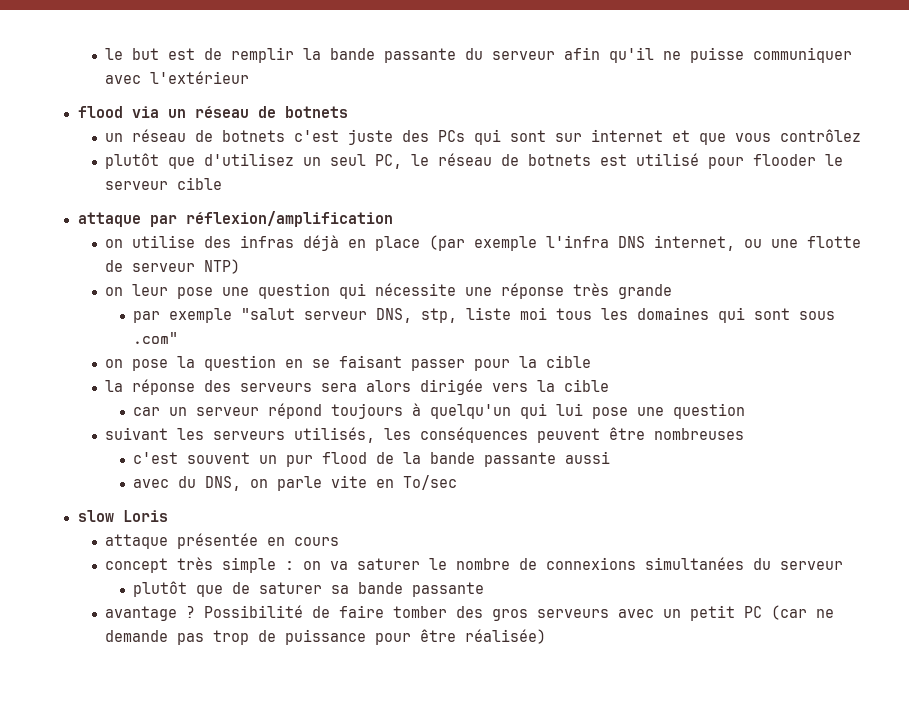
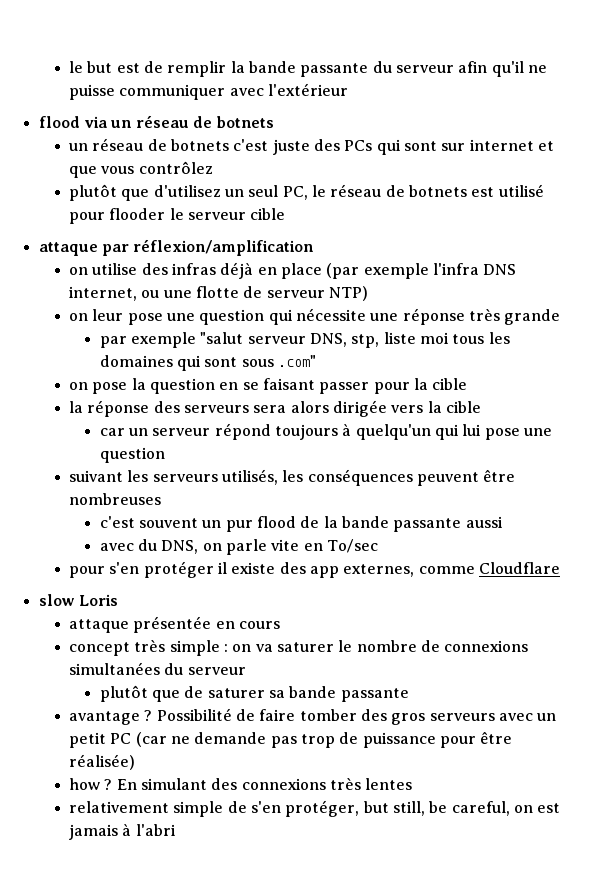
(458, 482) none -> [69,561,561,578] // pour s'en protéger il existe des app externes, comme Cloudflare
(547, 636) none -> [69,778,413,790] [69,800,561,817] [69,823,176,840] // how ? En simulant des connexions très lentes // relativement simple de s'en protéger, but still, be careful, on est jamais à l'abri

